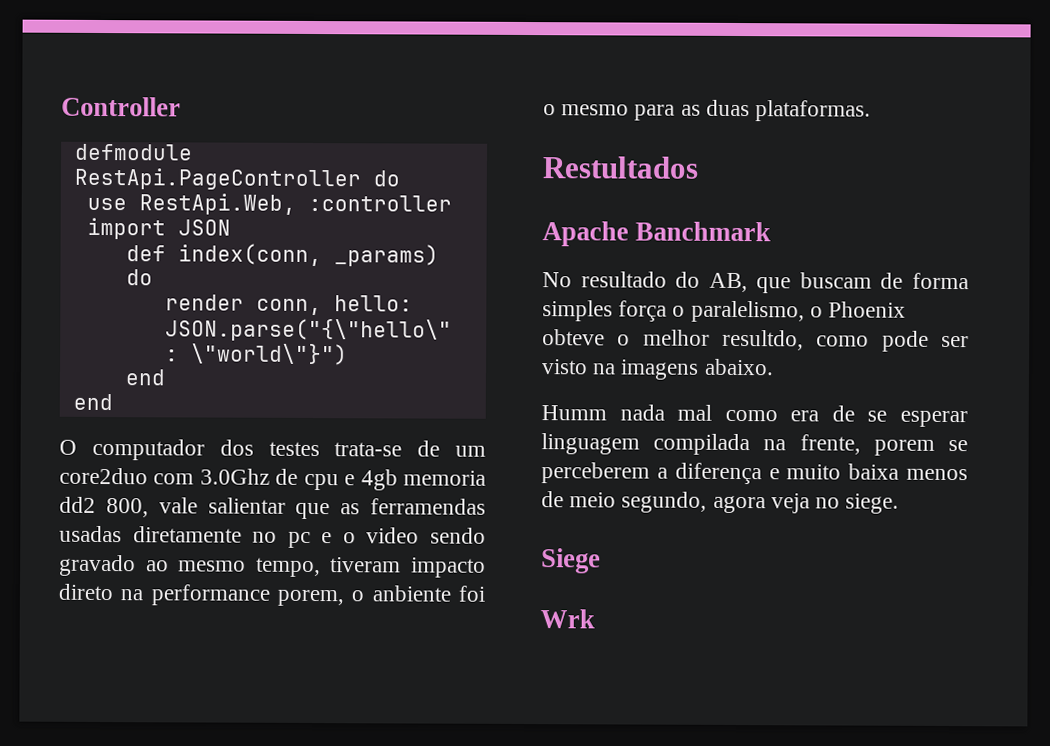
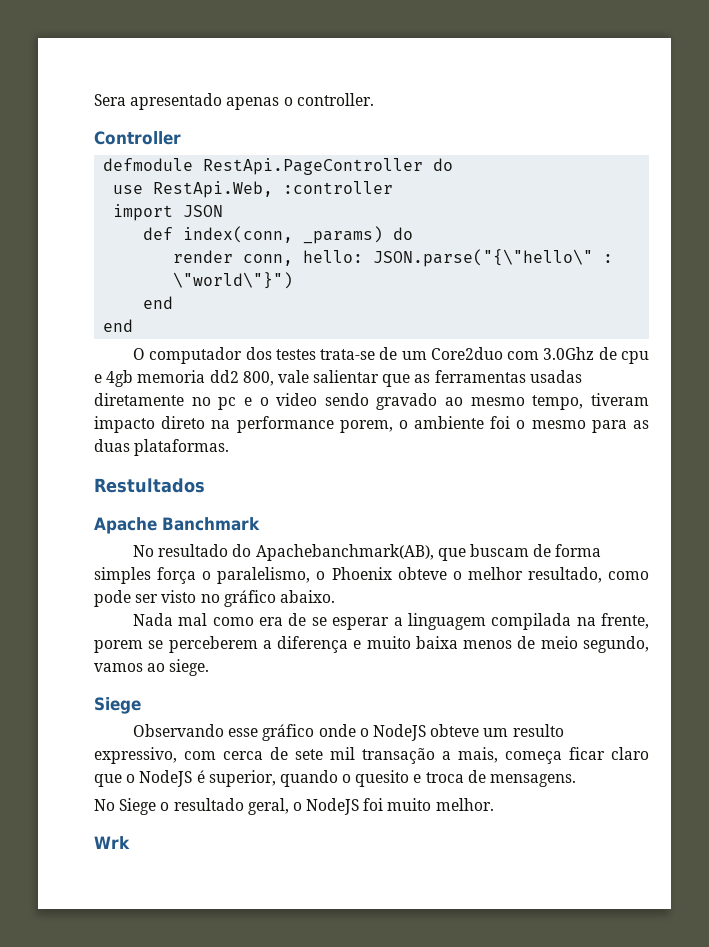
(61, 106) none -> [94,93,374,110] Sera apresentado apenas o controller. //
[59,467,148,485] core2duo -> [430,347,503,360] Core2duo
[370,498,486,515] ferramendas -> [434,370,526,383] ferramentas
[371,585,451,602] anbiente -> [414,416,485,429] ambiente
[708,272,748,293] AB, -> [255,544,434,561] Apachebanchmark(AB),
[722,329,804,351] resultdo, -> [527,567,602,583] resultado,
[592,359,700,380] na imagens -> [200,590,276,607] no gráfico
[541,404,665,421] Humm nada -> [133,613,174,626] Nada
(968, 419) none -> [393,617,403,626] a
[712,493,841,514] agora veja no -> [94,663,166,672] vamos ao
(601, 561) none -> [133,724,564,741] [94,747,649,764] [94,770,577,787] [94,798,494,815] // Observando esse gráfico onde o NodeJS obteve um resulto expressivo, com cerca de sete mil transação a mais, começa ficar claro que o NodeJS é superior, quando o quesito e troca de mensagens. // No Siege o resultado geral, o NodeJS foi muito melhor.

